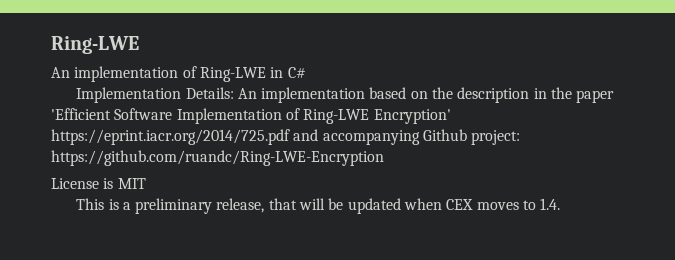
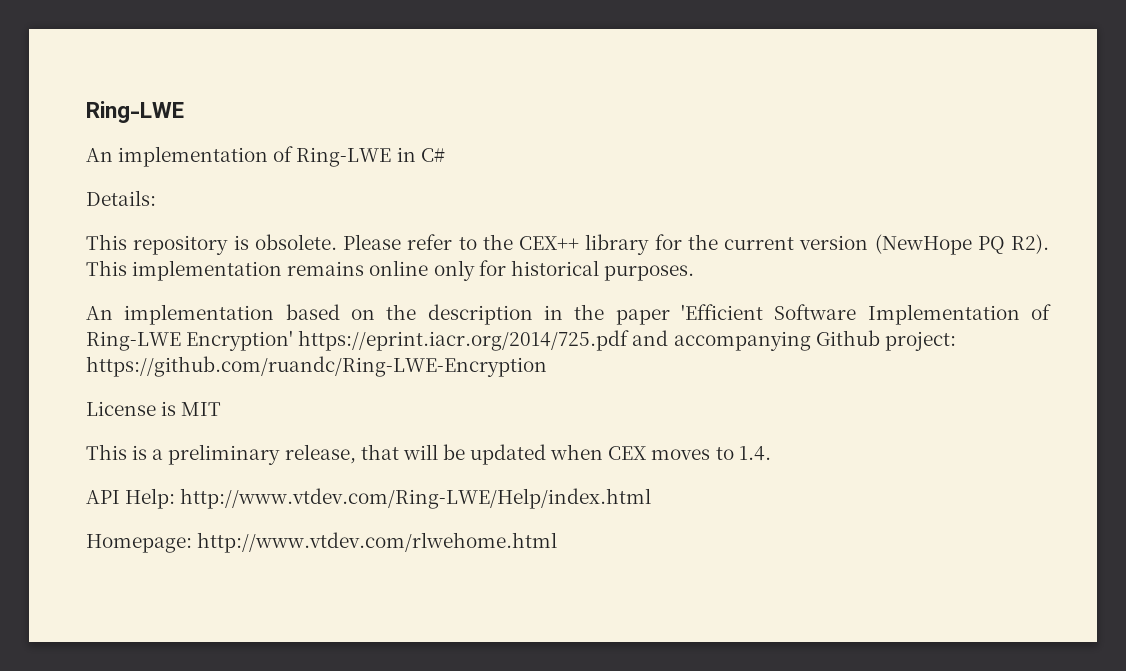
[76,87,182,103] Implementation -> (445, 155) none
(234, 93) none -> [86,234,1049,255] [86,260,694,281] // This repository is obsolete. Please refer to the CEX++ library for the current version (NewHope PQ R2). This implementation remains online only for historical purposes. //
(561, 204) none -> [86,488,652,509] [86,532,558,553] // API Help: http://www.vtdev.com/Ring-LWE/Help/index.html // Homepage: http://www.vtdev.com/rlwehome.html

